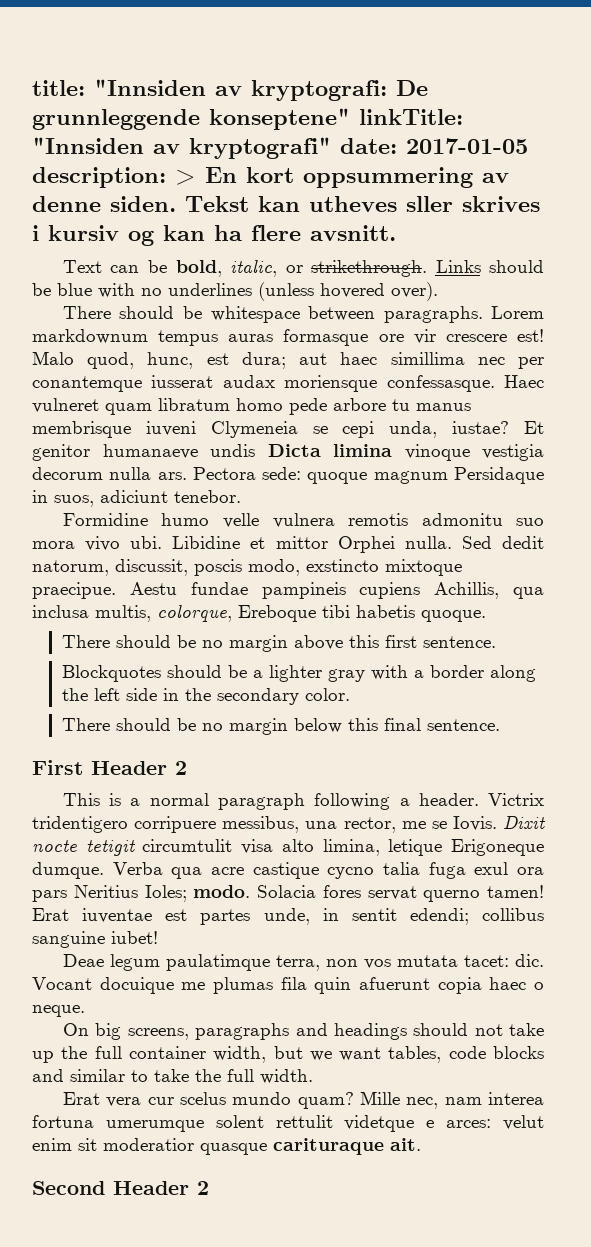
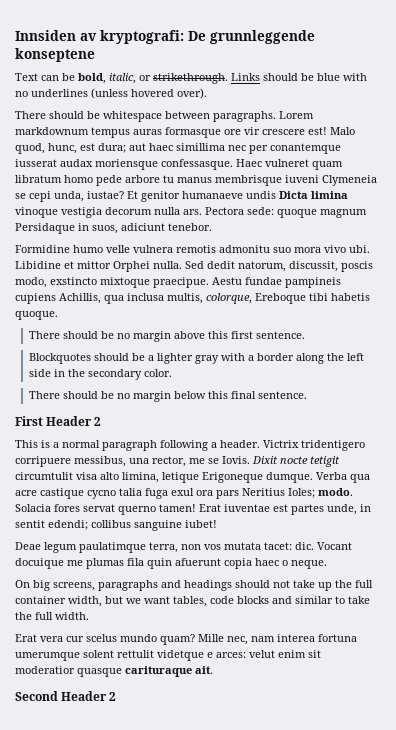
[32,79,206,96] title: "Innsiden -> [15,30,76,41] Innsiden
[209,108,463,130] [32,137,528,159] [32,167,509,188] [32,196,540,212] [32,225,396,246] konseptene" linkTitle: "Innsiden av kryptografi" date: 2017-01-05 description: > En kort oppsummering av denne siden. Tekst kan utheves sller skrives i kursiv og kan ha flere avsnitt. -> [15,48,95,62] konseptene

